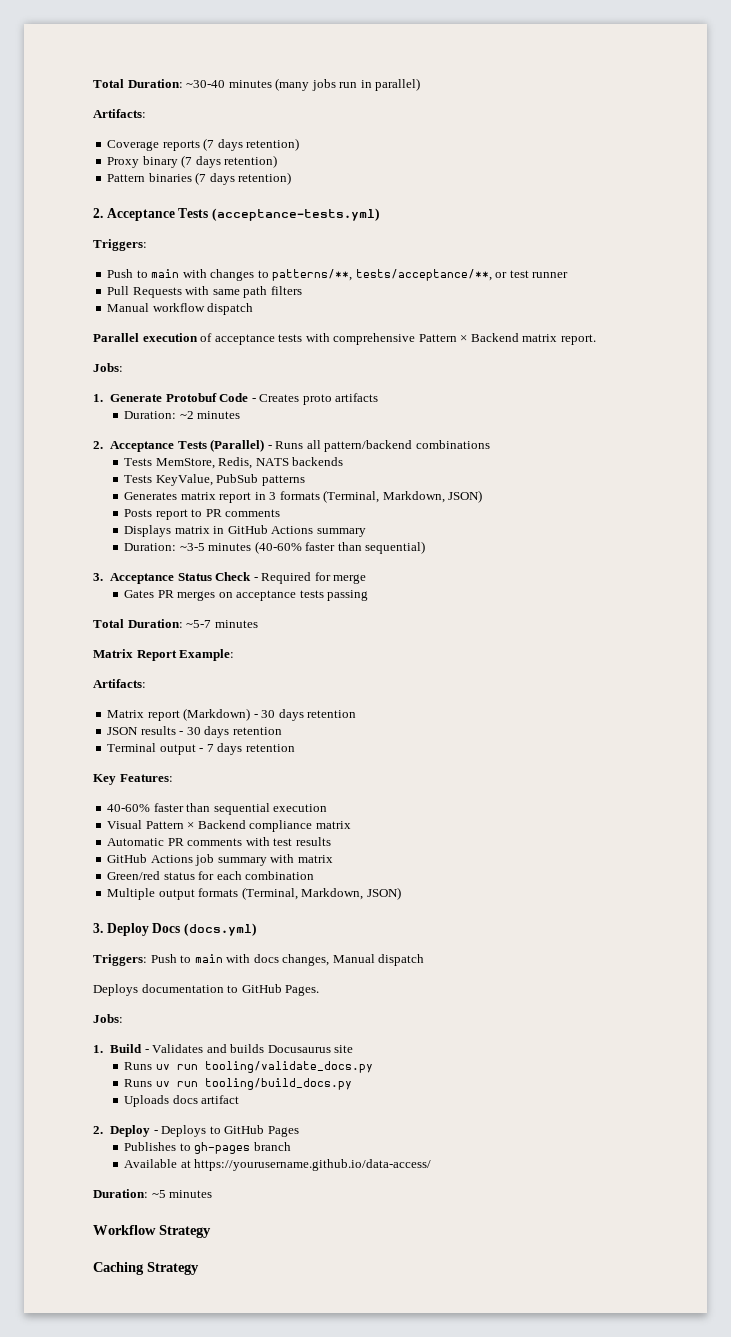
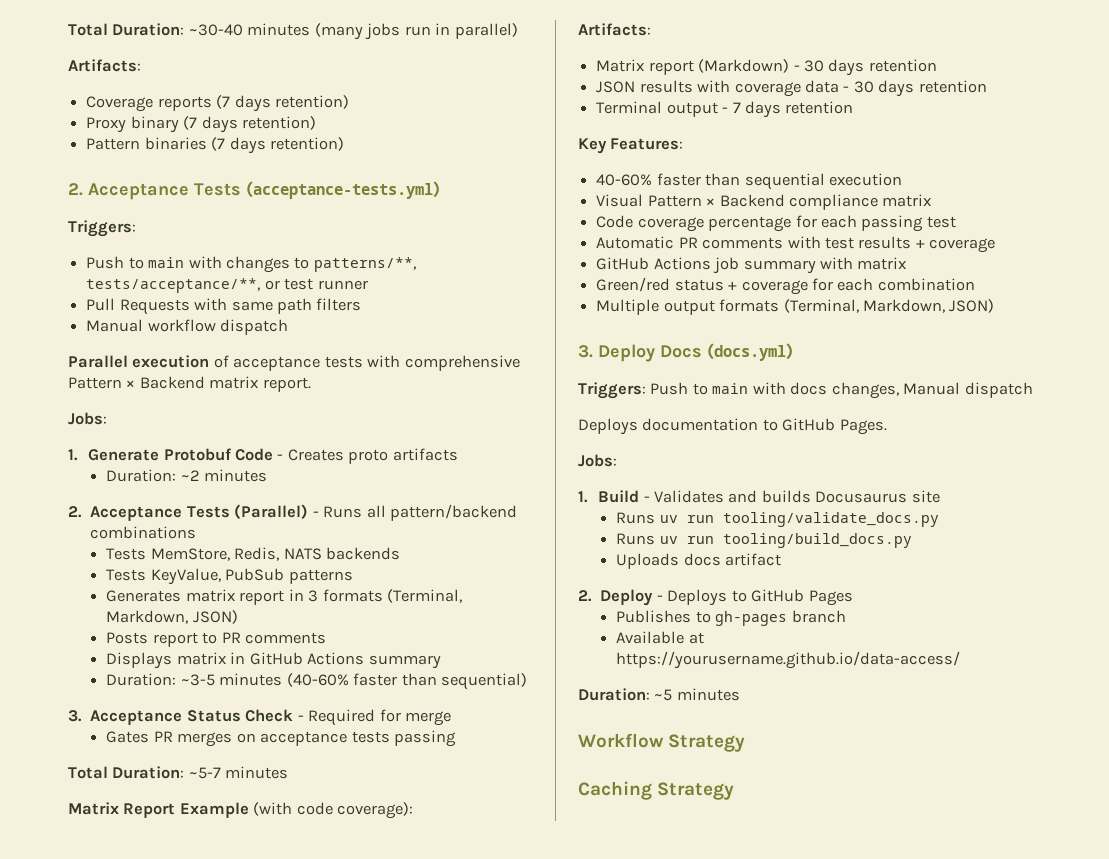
[179,649,235,661] Example: -> [179,802,414,819] Example (with code coverage):
(176, 730) none -> [697,80,839,97] with coverage data
(351, 825) none -> [596,215,956,232] // Code coverage percentage for each passing test
(331, 841) none -> [915,238,996,253] + coverage
(195, 876) none -> [728,280,808,295] + coverage

